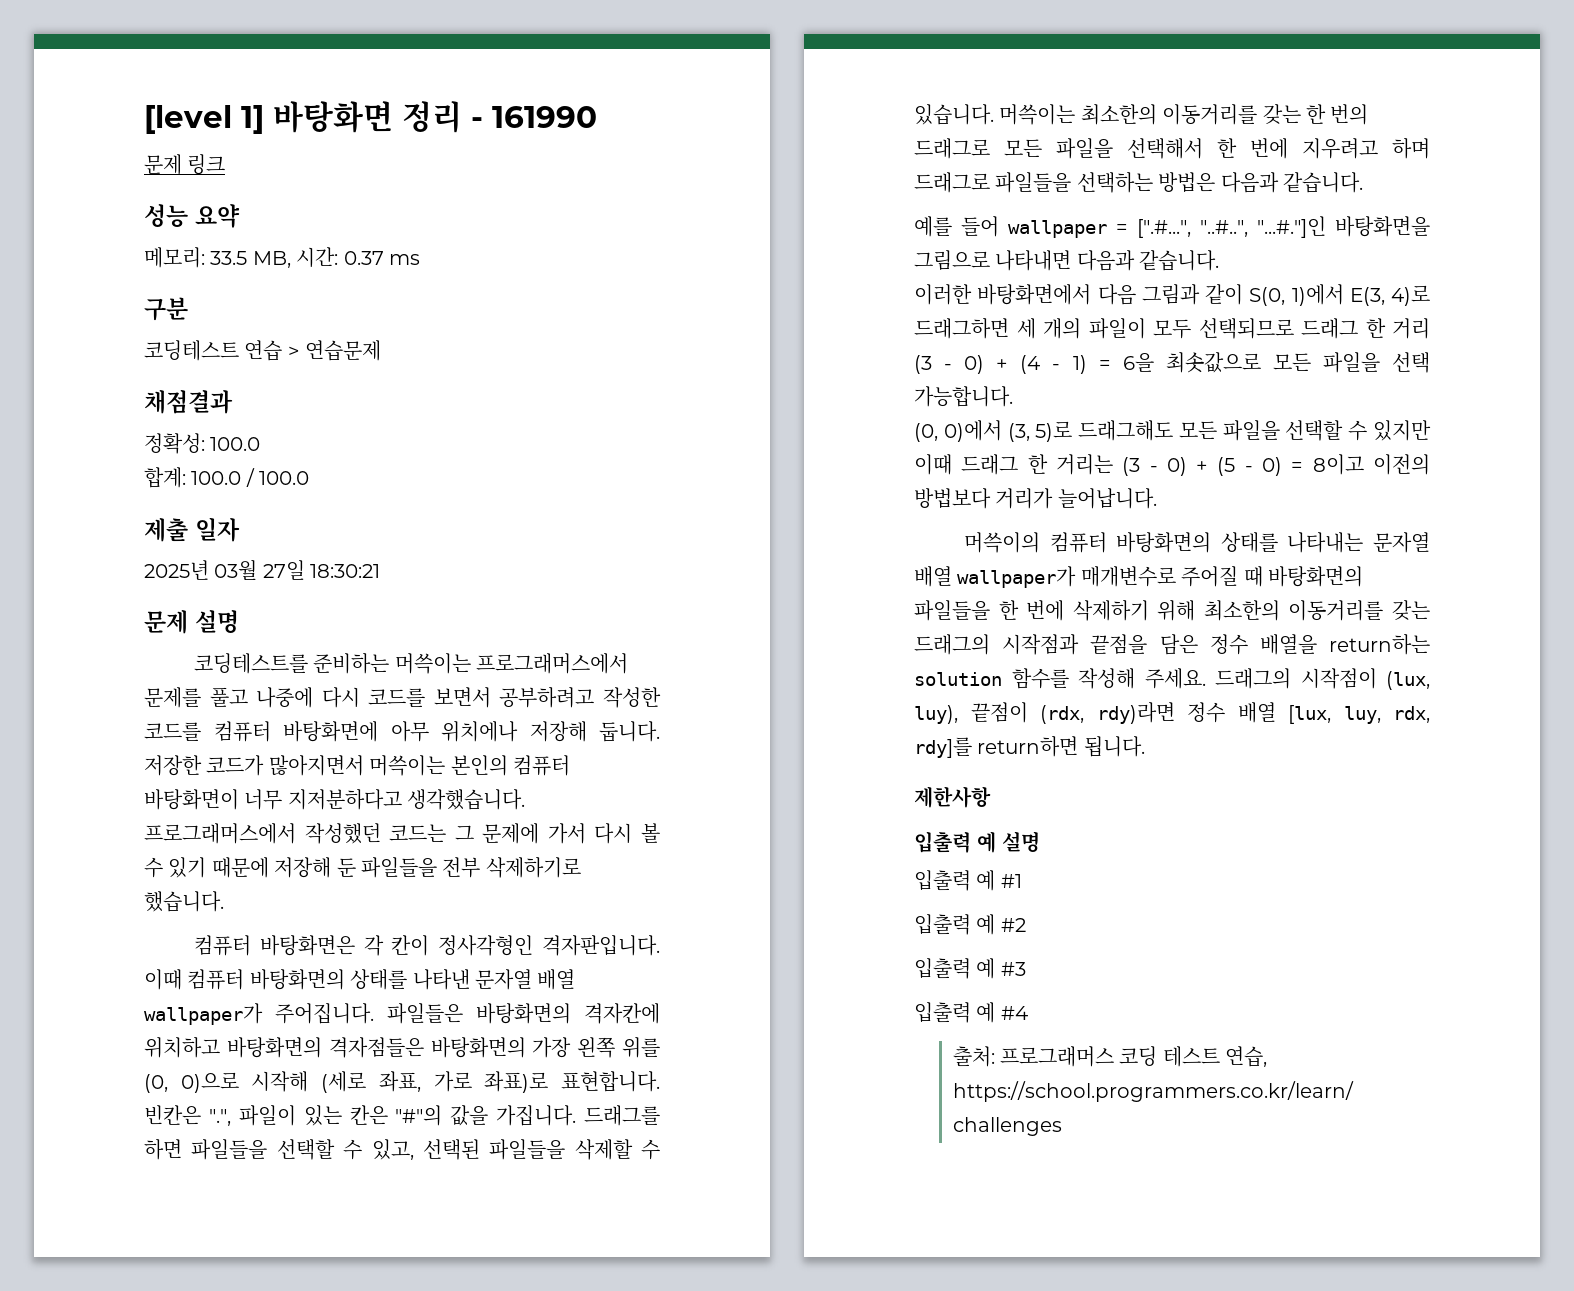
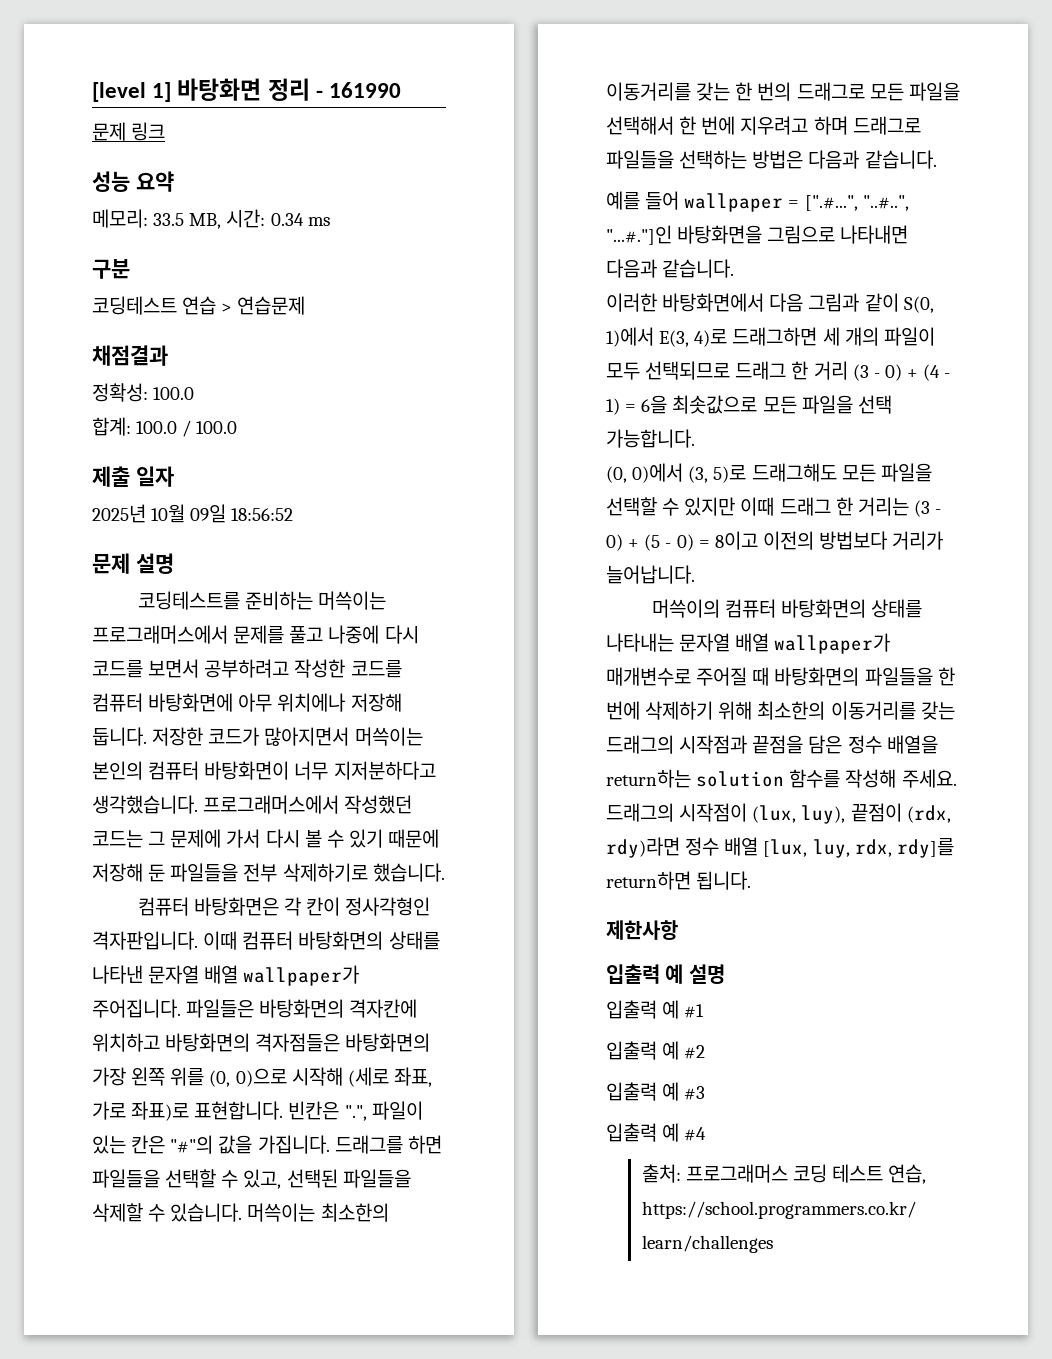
[343,251,384,265] 0.37 -> [270,213,304,226] 0.34
[214,559,381,580] 03월 27일 18:30:21 -> [151,504,294,523] 10월 09일 18:56:52

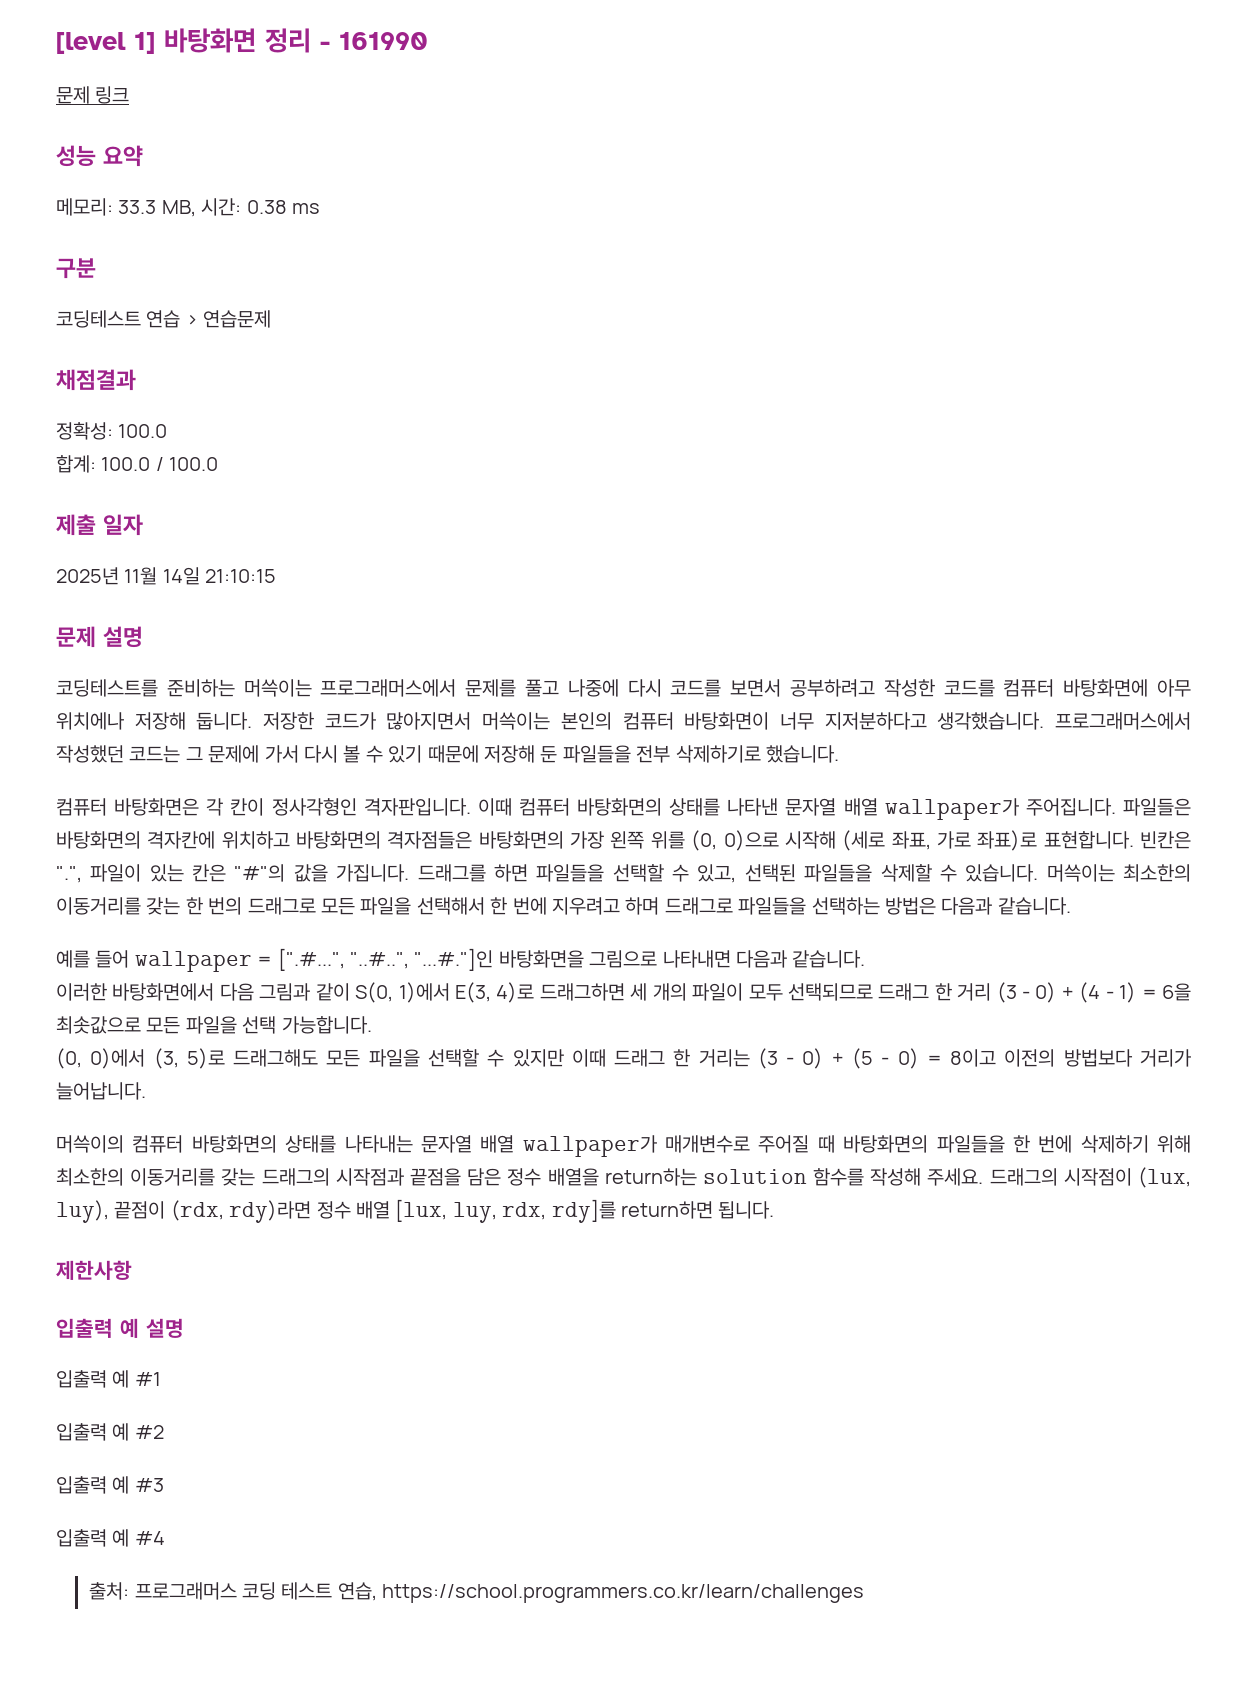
[153,213,185,226] 33.5 -> [118,200,157,214] 33.3
[270,213,304,226] 0.34 -> [246,200,287,214] 0.38
[151,504,294,523] 10월 09일 18:56:52 -> [124,567,277,585] 11월 14일 21:10:15

